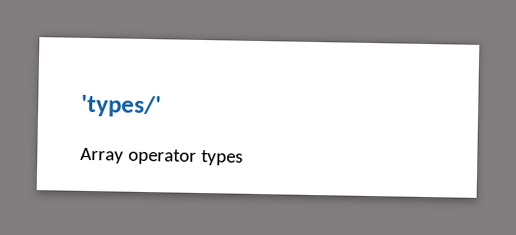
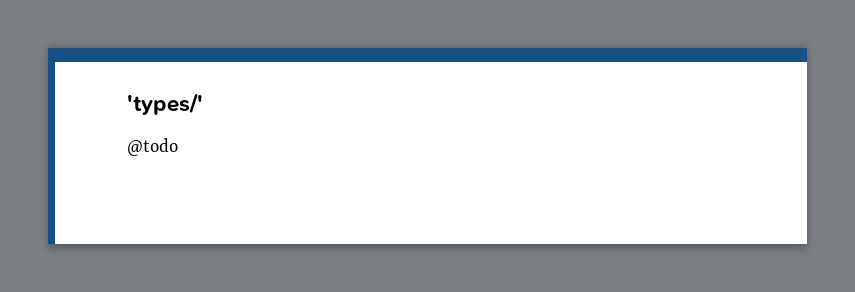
[80,147,243,166] Array operator types -> [127,138,178,156] @todo

